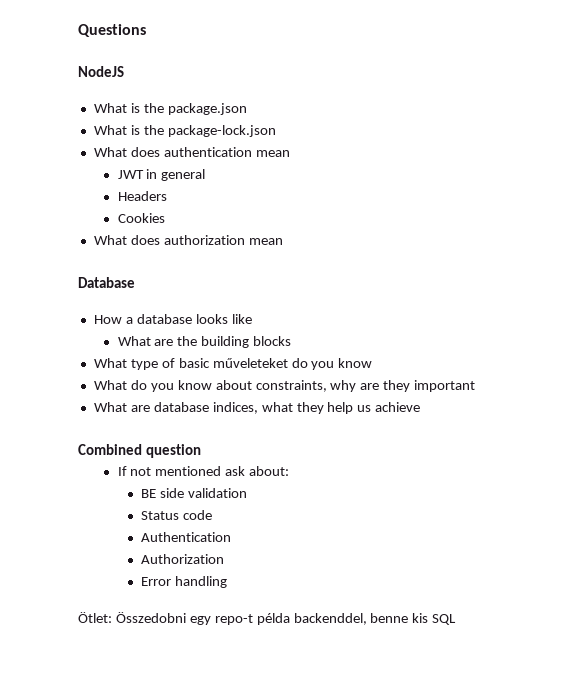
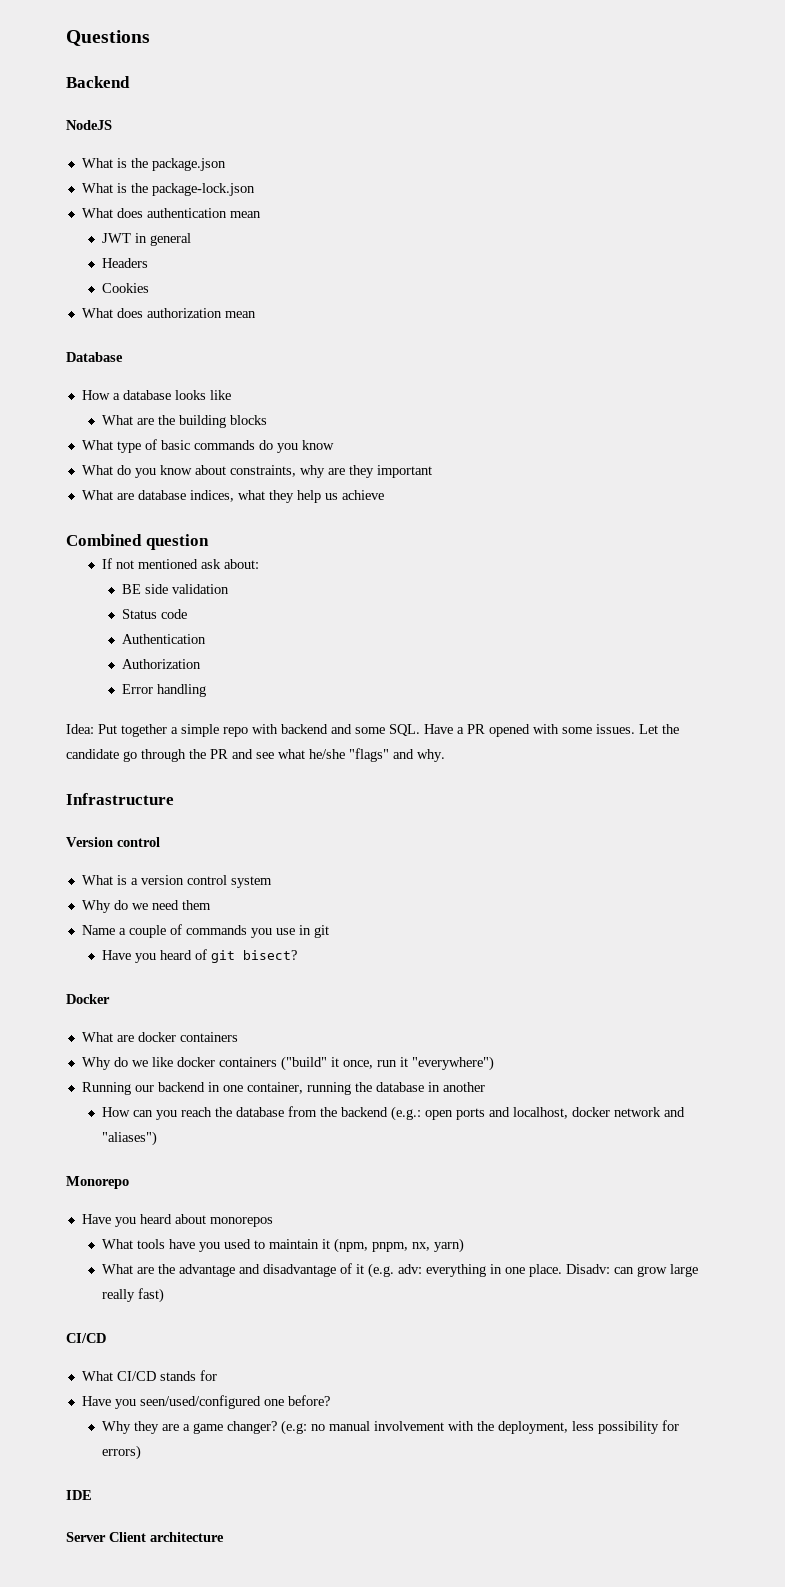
(146, 30) none -> [66,76,130,88] // Backend
[212,358,288,368] műveleteket -> [193,440,255,450] commands
[78,612,457,625] Ötlet: Összedobni egy repo-t példa backenddel, benne kis SQL -> [66,724,679,737] [66,748,445,762] [66,793,174,805] [66,837,160,847] [81,875,272,888] [81,900,211,913] [81,924,329,938] [102,949,298,963] [66,994,110,1004] [81,1032,238,1042] [81,1056,494,1071] [81,1082,485,1095] [102,1106,686,1121] [102,1131,158,1146] [66,1176,129,1189] [81,1214,273,1227] [102,1238,465,1253] [102,1263,699,1278] [102,1288,165,1303] [66,1333,106,1343] [81,1370,217,1381] [81,1395,330,1409] [102,1420,680,1435] [102,1445,142,1460] [66,1490,92,1500] [66,1532,224,1542] Idea: Put together a simple repo with backend and some SQL. Have a PR opened with some issues. Let the candidate go through the PR and see what he/she "flags" and why. // Infrastructure // Version control // What is a version control system // Why do we need them // Name a couple of commands you use in git // Have you heard of git bisect? // Docker // What are docker containers // Why do we like docker containers ("build" it once, run it "everywhere") // Running our backend in one container, running the database in another // How can you reach the database from the backend (e.g.: open ports and localhost, docker network and "aliases") // Monorepo // Have you heard about monorepos // What tools have you used to maintain it (npm, pnpm, nx, yarn) // What are the advantage and disadvantage of it (e.g. adv: everything in one place. Disadv: can grow large really fast) // CI/CD // What CI/CD stands for // Have you seen/used/configured one before? // Why they are a game changer? (e.g: no manual involvement with the deployment, less possibility for errors) // IDE // Server Client architecture

